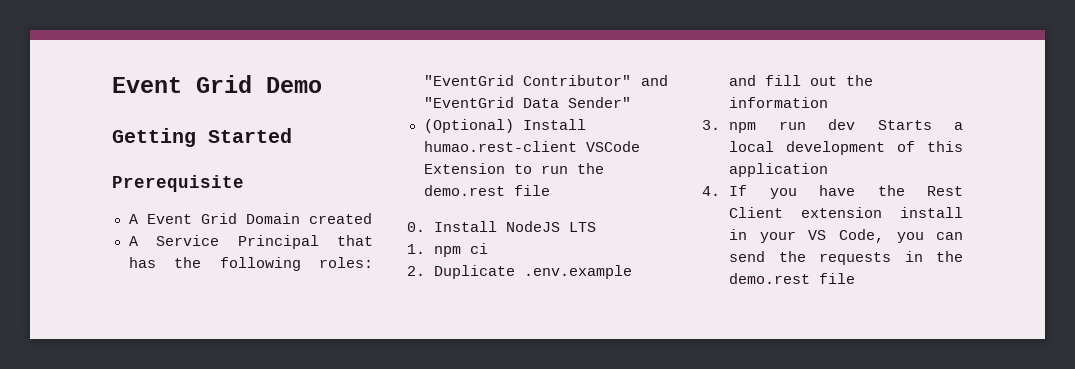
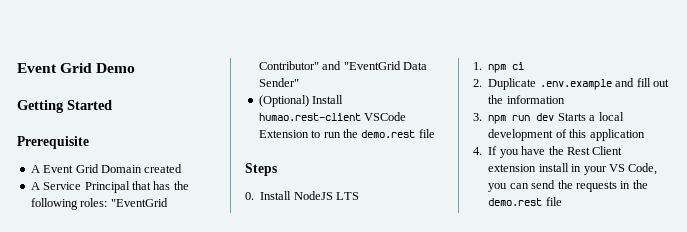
(550, 190) none -> [245,163,277,176] // Steps

